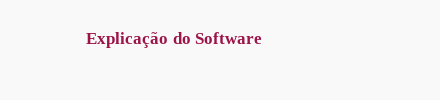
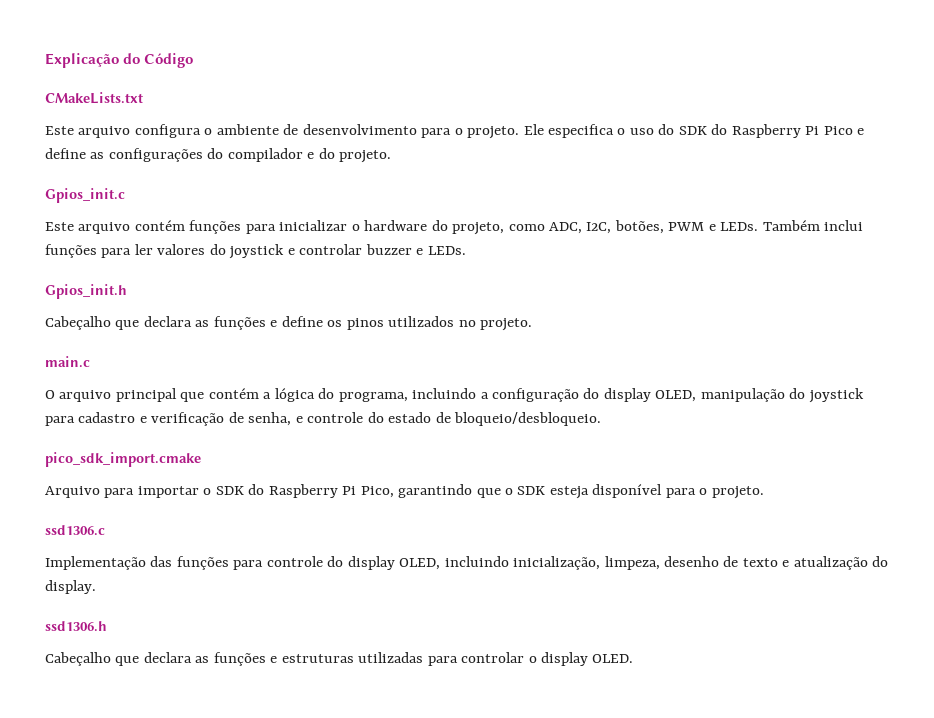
[195,32,263,44] Software -> [144,53,194,68] [45,92,143,104] [45,124,865,139] [45,148,392,163] [45,188,125,203] [45,220,864,235] [45,244,466,259] [45,284,127,299] [45,316,533,331] [45,356,90,368] [45,388,864,403] [45,412,602,426] [45,452,201,467] [45,484,764,499] [45,525,105,536] [45,556,889,570] [45,580,96,594] [45,621,107,632] [45,652,634,666] Código // CMakeLists.txt // Este arquivo configura o ambiente de desenvolvimento para o projeto. Ele especifica o uso do SDK do Raspberry Pi Pico e define as configurações do compilador e do projeto. // Gpios_init.c // Este arquivo contém funções para inicializar o hardware do projeto, como ADC, I2C, botões, PWM e LEDs. Também inclui funções para ler valores do joystick e controlar buzzer e LEDs. // Gpios_init.h // Cabeçalho que declara as funções e define os pinos utilizados no projeto. // main.c // O arquivo principal que contém a lógica do programa, incluindo a configuração do display OLED, manipulação do joystick para cadastro e verificação de senha, e controle do estado de bloqueio/desbloqueio. // pico_sdk_import.cmake // Arquivo para importar o SDK do Raspberry Pi Pico, garantindo que o SDK esteja disponível para o projeto. // ssd1306.c // Implementação das funções para controle do display OLED, incluindo inicialização, limpeza, desenho de texto e atualização do display. // ssd1306.h // Cabeçalho que declara as funções e estruturas utilizadas para controlar o display OLED.

